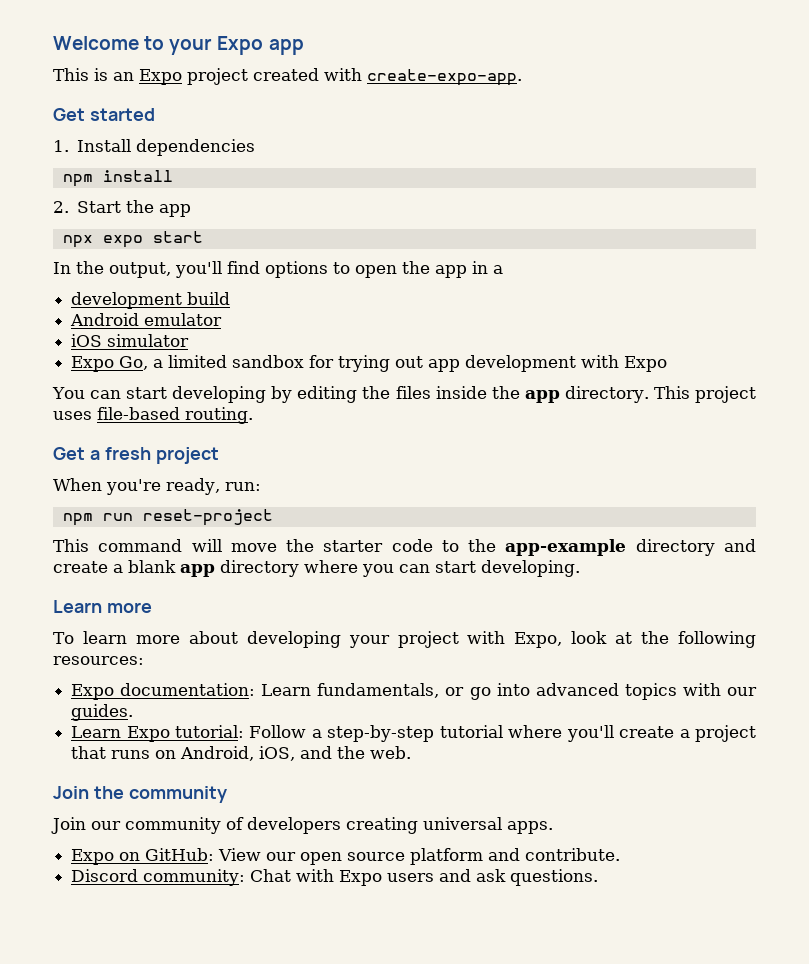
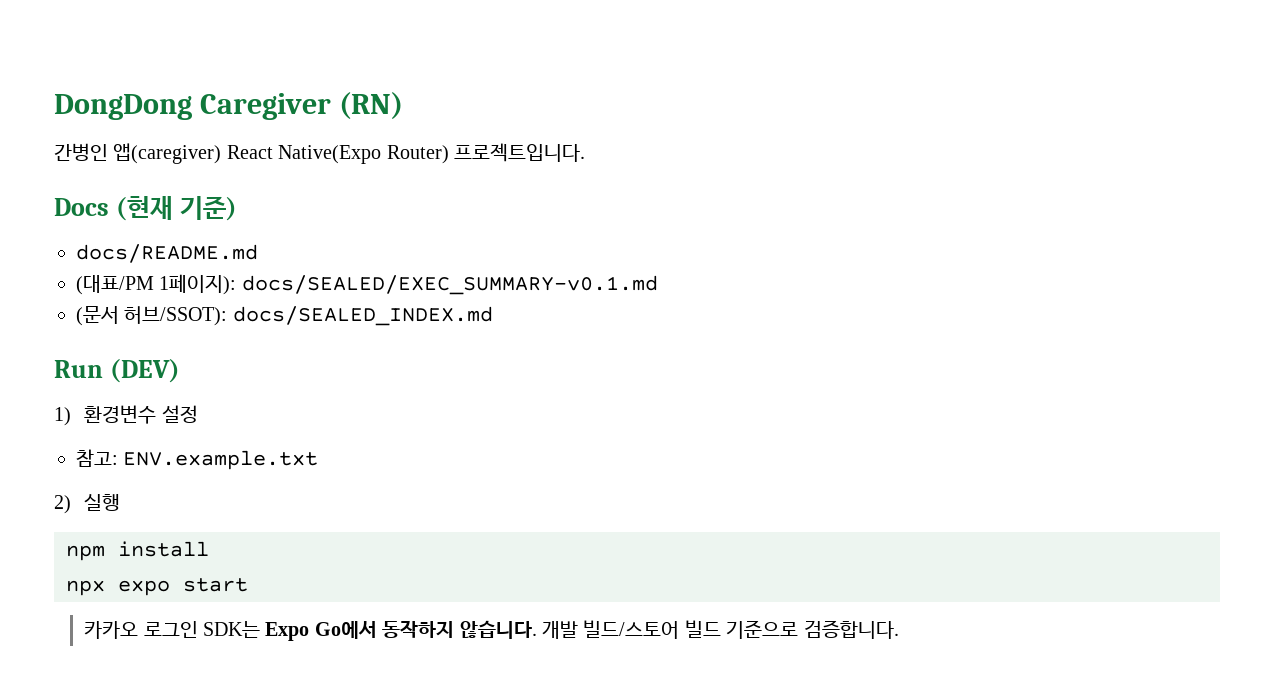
[53,36,304,55] [53,68,522,86] [53,108,155,121] [53,139,256,156] [62,170,173,187] [53,200,192,217] [62,231,203,248] [53,261,503,278] [71,292,231,309] [70,313,223,326] [71,334,190,347] [71,355,668,372] [52,386,756,403] [53,407,253,424] [53,447,219,464] [53,478,261,495] [62,509,273,526] [53,539,756,556] [53,560,580,577] [53,600,152,613] [53,631,756,648] [53,656,144,665] [71,683,757,700] [71,704,134,721] [71,725,756,742] [71,746,412,761] [53,786,227,803] [51,817,553,834] [71,848,621,865] [71,869,599,886] Welcome to your Expo app // This is an Expo project created with create-expo-app. // Get started // 1. Install dependencies // npm install // 2. Start the app // npx expo start // In the output, you'll find options to open the app in a // development build // Android emulator // iOS simulator // Expo Go, a limited sandbox for trying out app development with Expo // You can start developing by editing the files inside the app directory. This project uses file-based routing. // Get a fresh project // When you're ready, run: // npm run reset-project // This command will move the starter code to the app-example directory and create a blank app directory where you can start developing. // Learn more // To learn more about developing your project with Expo, look at the following resources: // Expo documentation: Learn fundamentals, or go into advanced topics with our guides. // Learn Expo tutorial: Follow a step-by-step tutorial where you'll create a project that runs on Android, iOS, and the web. // Join the community // Join our community of developers creating universal apps. // Expo on GitHub: View our open source platform and contribute. // Discord community: Chat with Expo users and ask questions. -> [54,92,404,120] [54,143,585,164] [54,196,237,221] [76,244,258,263] [76,274,658,295] [76,306,493,326] [54,359,180,383] [54,405,198,426] [76,449,319,470] [54,493,121,514] [66,541,209,561] [66,578,248,596] [84,620,899,641] DongDong Caregiver (RN) // 간병인 앱(caregiver) React Native(Expo Router) 프로젝트입니다. // Docs (현재 기준) // docs/README.md // (대표/PM 1페이지): docs/SEALED/EXEC_SUMMARY-v0.1.md // (문서 허브/SSOT): docs/SEALED_INDEX.md // Run (DEV) // 1) 환경변수 설정 // 참고: ENV.example.txt // 2) 실행 // npm install // npx expo start // 카카오 로그인 SDK는 Expo Go에서 동작하지 않습니다. 개발 빌드/스토어 빌드 기준으로 검증합니다.

